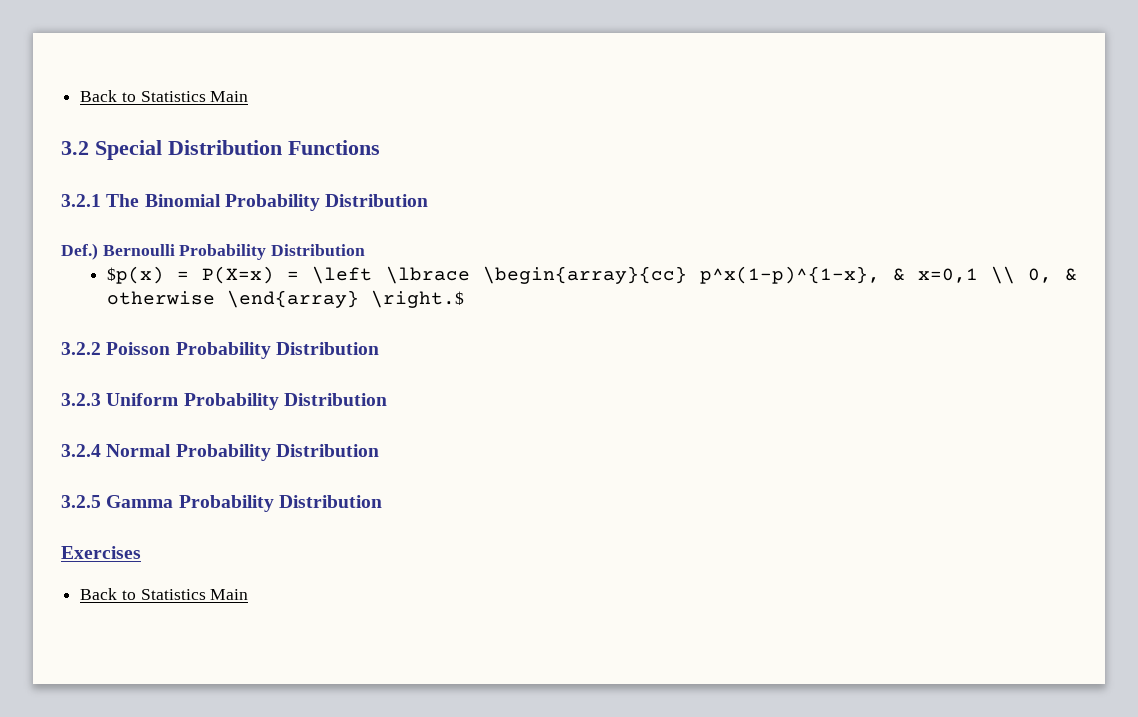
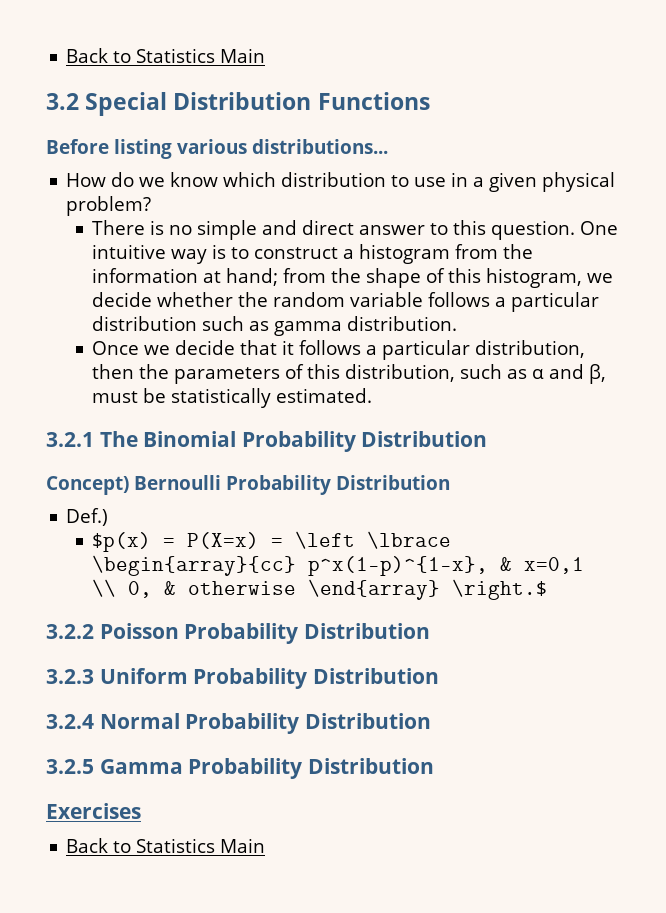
(380, 147) none -> [46,139,388,159] [66,172,616,192] [66,196,152,216] [92,220,619,240] [92,244,534,264] [92,268,614,288] [92,292,600,312] [92,316,458,336] [92,340,586,360] [92,364,607,384] [92,388,373,408] // Before listing various distributions... // How do we know which distribution to use in a given physical problem? // There is no simple and direct answer to this question. One intuitive way is to construct a histogram from the information at hand; from the shape of this histogram, we decide whether the random variable follows a particular distribution such as gamma distribution. // Once we decide that it follows a particular distribution, then the parameters of this distribution, such as α and β, must be statistically estimated.
[61,243,98,260] Def.) -> [46,476,129,495] Concept)
(366, 250) none -> [66,508,109,526] // Def.)

